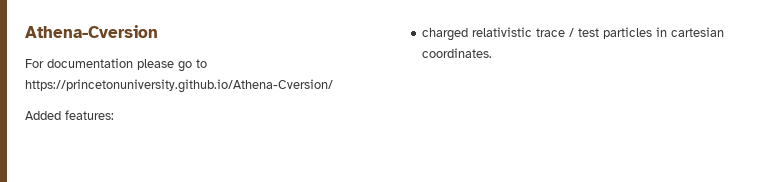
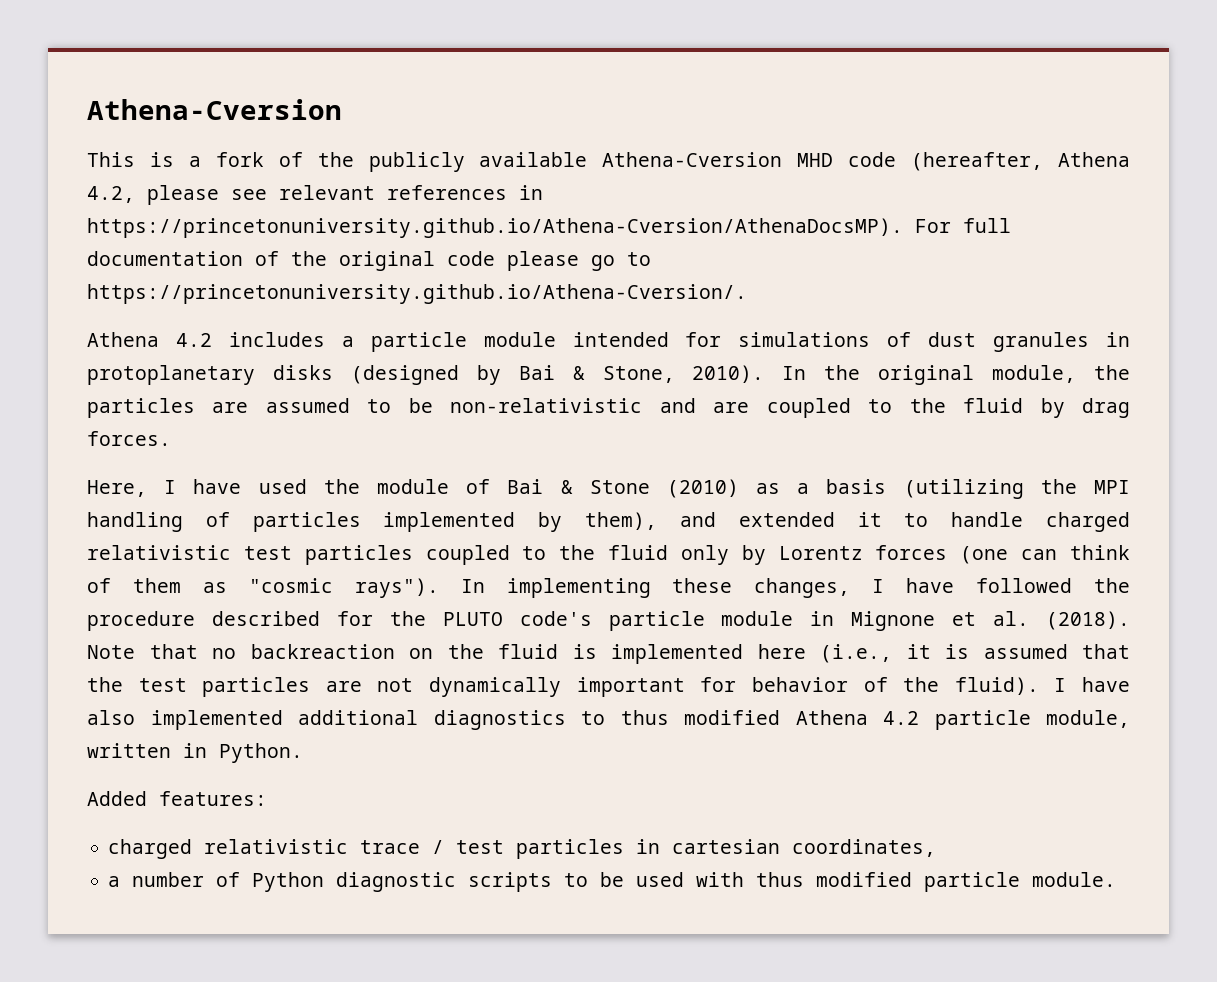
[25,58,207,72] [25,79,333,93] For documentation please go to https://princetonuniversity.github.io/Athena-Cversion/ -> [87,152,1130,172] [87,185,543,205] [87,218,1011,238] [87,251,651,271] [87,284,747,304] [87,332,1130,352] [87,365,1130,385] [87,398,1130,418] [87,431,171,446] [87,479,1130,499] [87,512,1131,532] [87,545,1130,565] [87,578,1130,598] [87,611,1130,631] [87,644,1130,664] [87,677,1131,697] [87,710,1130,730] [87,743,303,763] This is a fork of the publicly available Athena-Cversion MHD code (hereafter, Athena 4.2, please see relevant references in https://princetonuniversity.github.io/Athena-Cversion/AthenaDocsMP). For full documentation of the original code please go to https://princetonuniversity.github.io/Athena-Cversion/. // Athena 4.2 includes a particle module intended for simulations of dust granules in protoplanetary disks (designed by Bai & Stone, 2010). In the original module, the particles are assumed to be non-relativistic and are coupled to the fluid by drag forces. // Here, I have used the module of Bai & Stone (2010) as a basis (utilizing the MPI handling of particles implemented by them), and extended it to handle charged relativistic test particles coupled to the fluid only by Lorentz forces (one can think of them as "cosmic rays"). In implementing these changes, I have followed the procedure described for the PLUTO code's particle module in Mignone et al. (2018). Note that no backreaction on the fluid is implemented here (i.e., it is assumed that the test particles are not dynamically important for behavior of the fluid). I have also implemented additional diagnostics to thus modified Athena 4.2 particle module, written in Python.
[422,48,493,58] coordinates. -> [792,839,937,857] [108,872,1117,892] coordinates, // a number of Python diagnostic scripts to be used with thus modified particle module.

